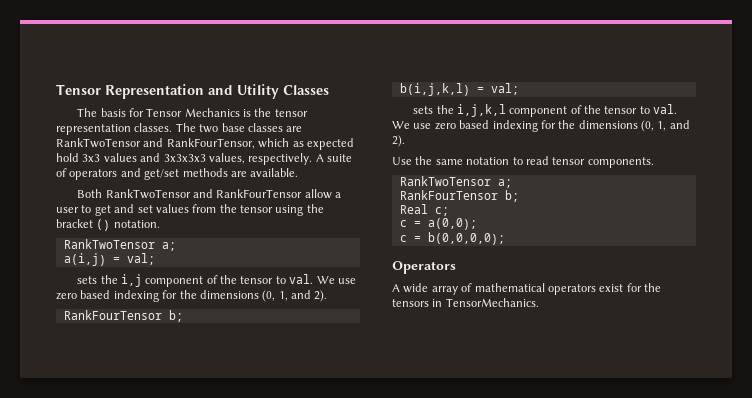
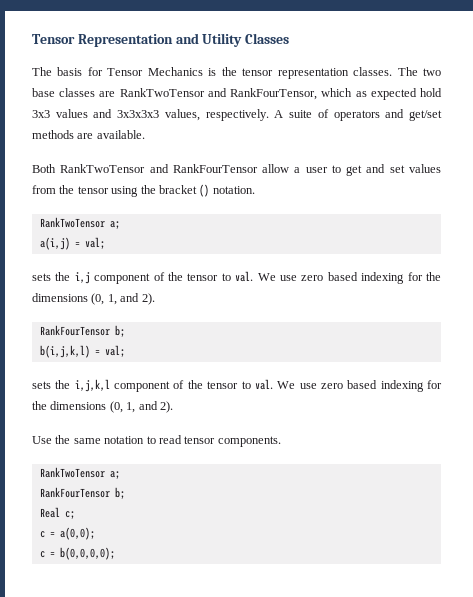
[392,261,456,274] [392,283,661,295] [392,298,539,307] // Operators // A wide array of mathematical operators exist for the tensors in TensorMechanics. -> (115, 553) none

